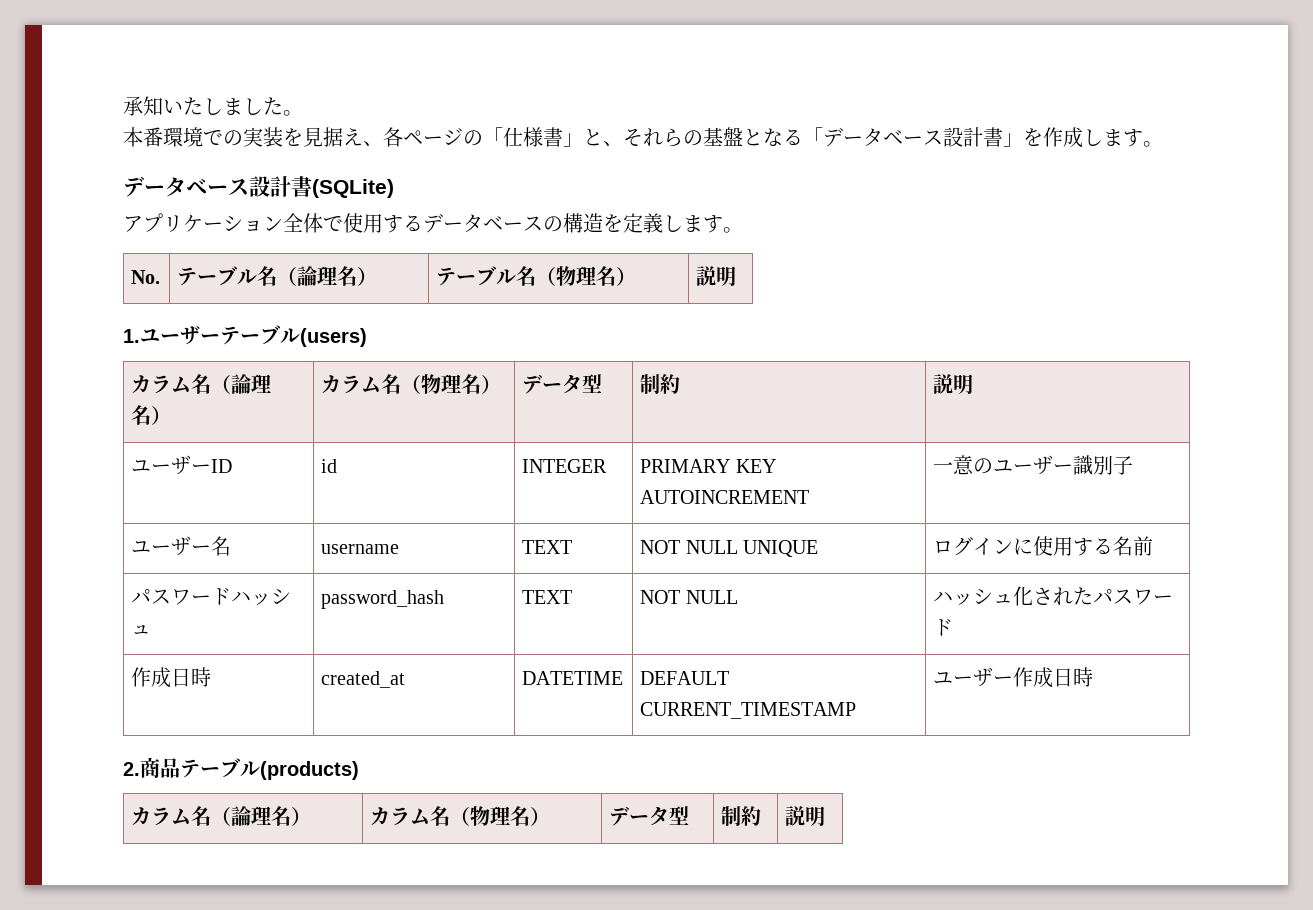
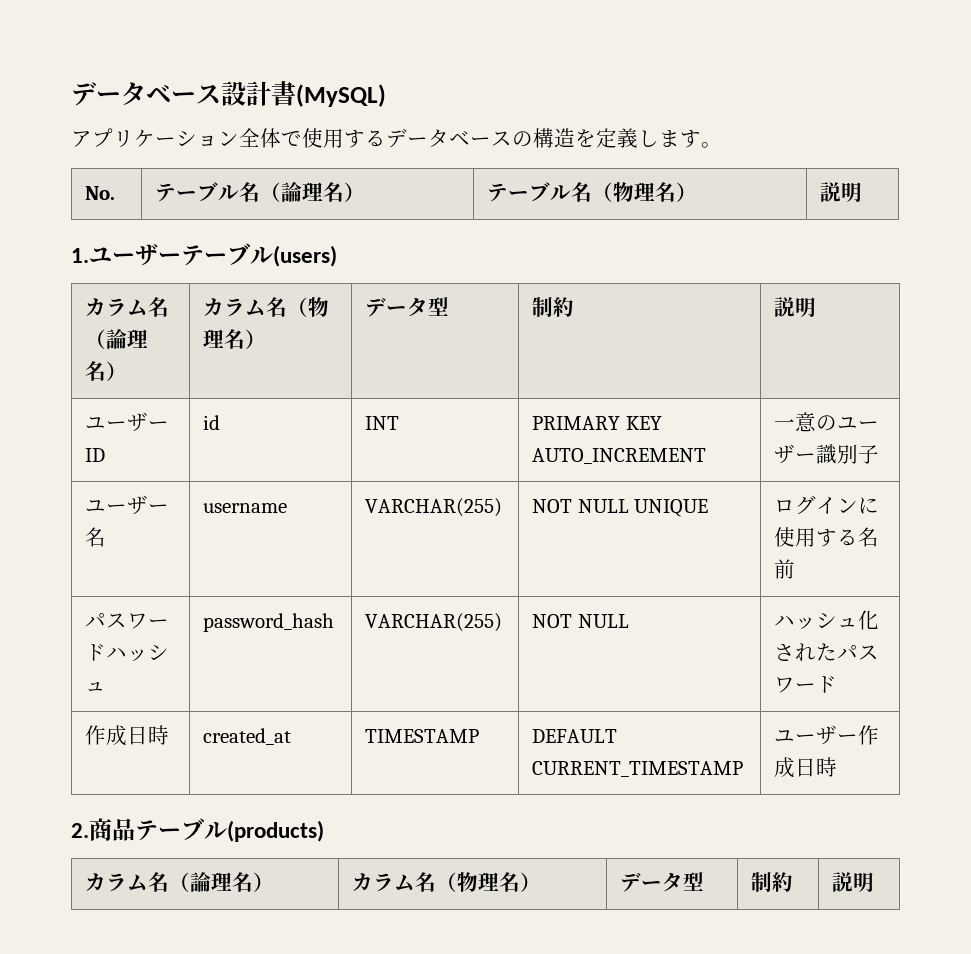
[123,96,303,116] [123,127,1163,148] [123,176,394,198] 承知いたしました。 // 本番環境での実装を見据え、各ページの「仕様書」と、それらの基盤となる「データベース設計書」を作成します。 // データベース設計書(SQLite) -> [71,81,386,107] データベース設計書(MySQL)
[522,459,608,473] INTEGER -> [365,416,400,430] INT
[640,490,810,504] AUTOINCREMENT -> [532,448,707,464] AUTO_INCREMENT
[522,540,573,554] TEXT -> [365,498,503,517] VARCHAR(255)
[522,590,573,604] TEXT -> [365,613,503,632] VARCHAR(255)
[522,671,624,685] DATETIME -> [365,729,480,743] TIMESTAMP

